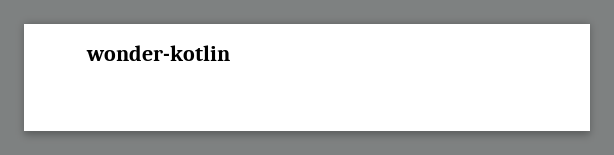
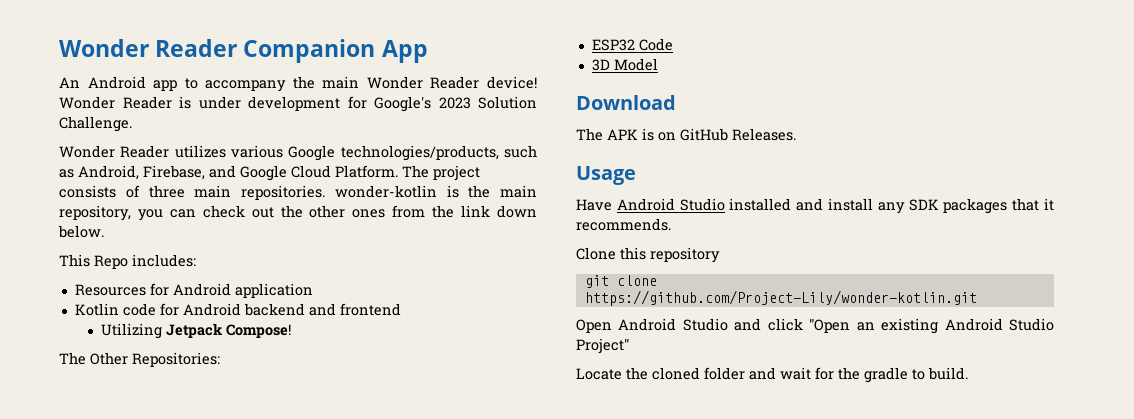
[86,45,230,61] wonder-kotlin -> [59,39,428,63] [59,76,537,92] [59,96,537,112] [59,116,132,132] [59,145,537,161] [59,165,480,181] [59,185,537,200] [59,205,538,221] [58,225,104,238] [59,254,196,269] [74,283,313,298] [74,303,401,316] [101,323,292,339] [59,352,220,367] [591,38,673,51] [591,58,658,71] [576,95,676,110] [576,128,796,141] [576,166,636,185] [576,198,1054,214] [576,218,671,231] [576,247,720,263] [584,275,657,288] [584,290,977,306] [576,318,1054,334] [576,338,629,354] [576,367,968,383] Wonder Reader Companion App // An Android app to accompany the main Wonder Reader device! Wonder Reader is under development for Google's 2023 Solution Challenge. // Wonder Reader utilizes various Google technologies/products, such as Android, Firebase, and Google Cloud Platform. The project consists of three main repositories. wonder-kotlin is the main repository, you can check out the other ones from the link down below. // This Repo includes: // Resources for Android application // Kotlin code for Android backend and frontend // Utilizing Jetpack Compose! // The Other Repositories: // ESP32 Code // 3D Model // Download // The APK is on GitHub Releases. // Usage // Have Android Studio installed and install any SDK packages that it recommends. // Clone this repository // git clone https://github.com/Project-Lily/wonder-kotlin.git // Open Android Studio and click "Open an existing Android Studio Project" // Locate the cloned folder and wait for the gradle to build.

